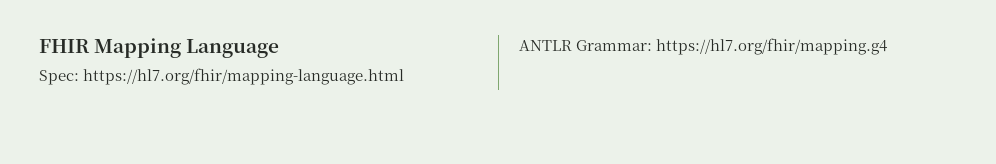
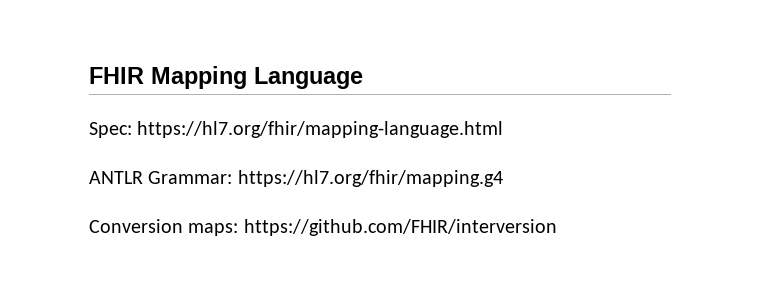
(888, 46) none -> [89,219,557,236] // Conversion maps: https://github.com/FHIR/interversion

